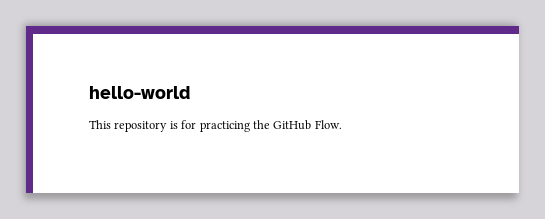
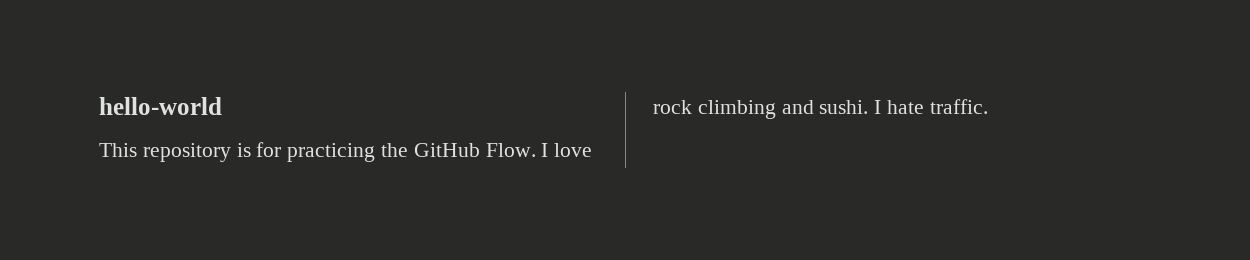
(342, 124) none -> [541,143,593,157] [653,99,988,119] I love rock climbing and sushi. I hate traffic.

